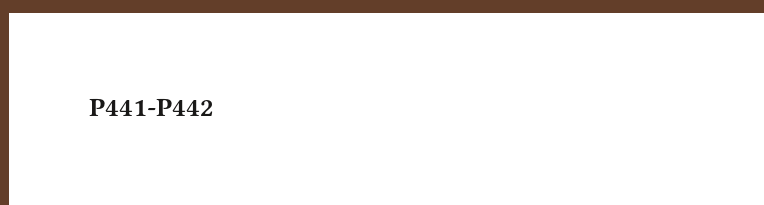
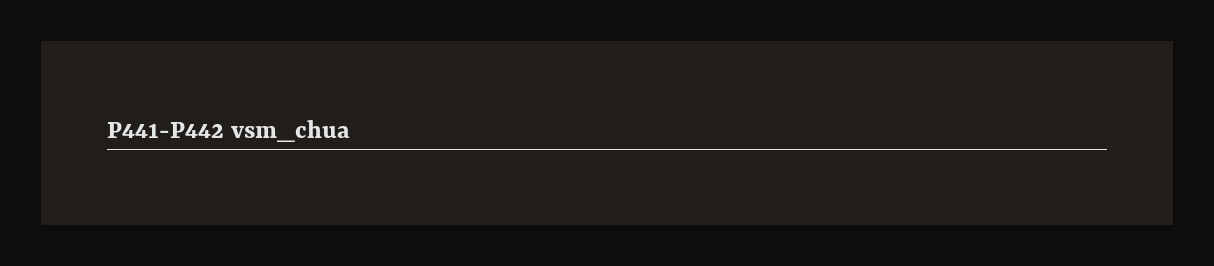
(214, 107) none -> [231,120,351,142] vsm_chua

